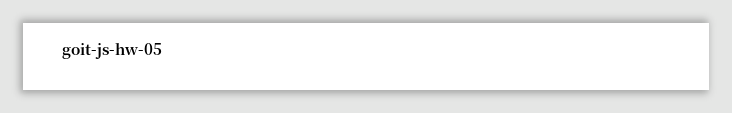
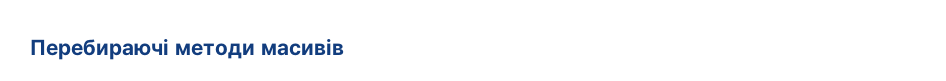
[62,42,162,59] goit-js-hw-05 -> [30,38,344,60] Перебираючі методи масивів

